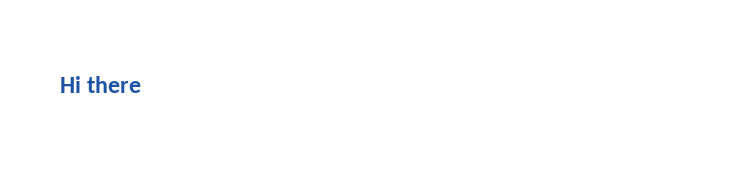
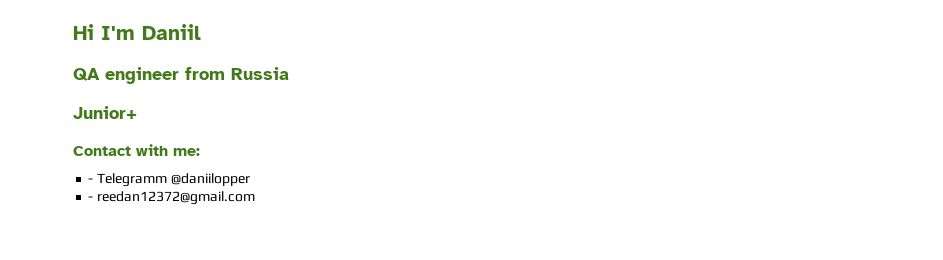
[87,76,142,93] there -> [101,24,201,40] [73,67,289,84] [73,106,137,119] [73,144,200,156] [88,173,250,187] [88,191,256,205] I'm Daniil // QA engineer from Russia // Junior+ // Contact with me: // - Telegramm @daniilopper // - reedan12372@gmail.com

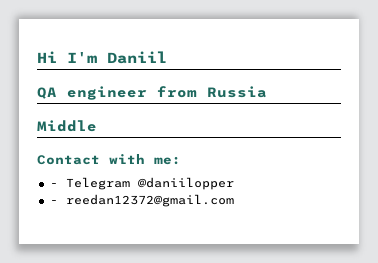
[73,106,137,119] Junior+ -> [37,120,97,132] Middle
[97,173,168,187] Telegramm -> [65,177,130,190] Telegram

